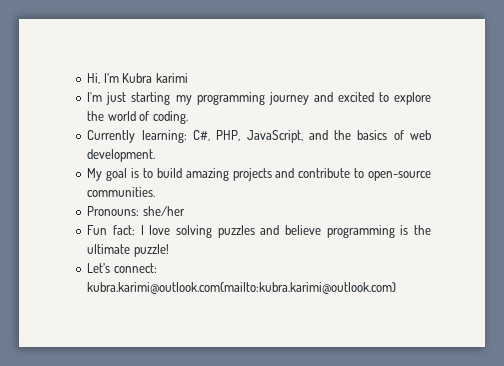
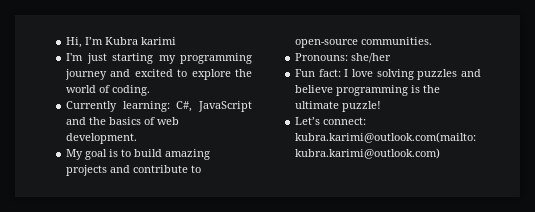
[216,130,303,143] PHP, JavaScript, -> [198,101,252,112] JavaScript

